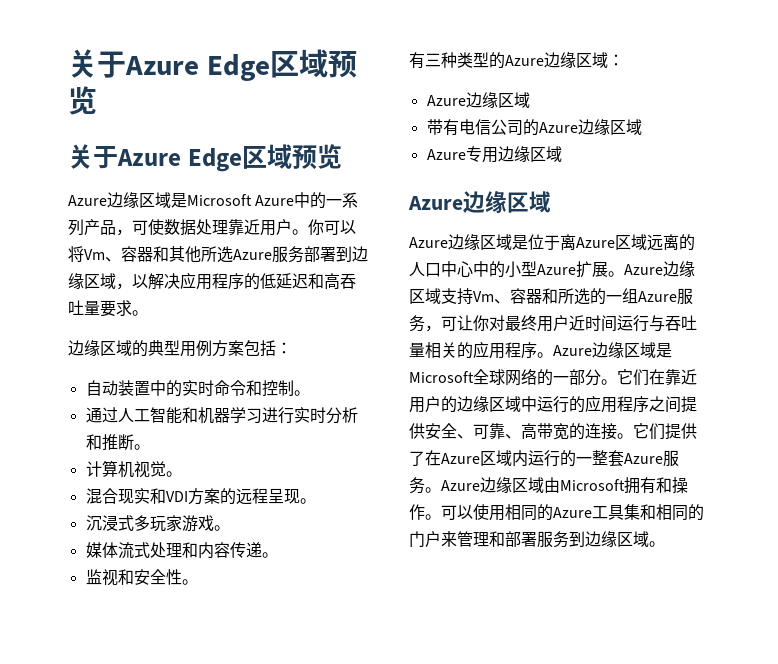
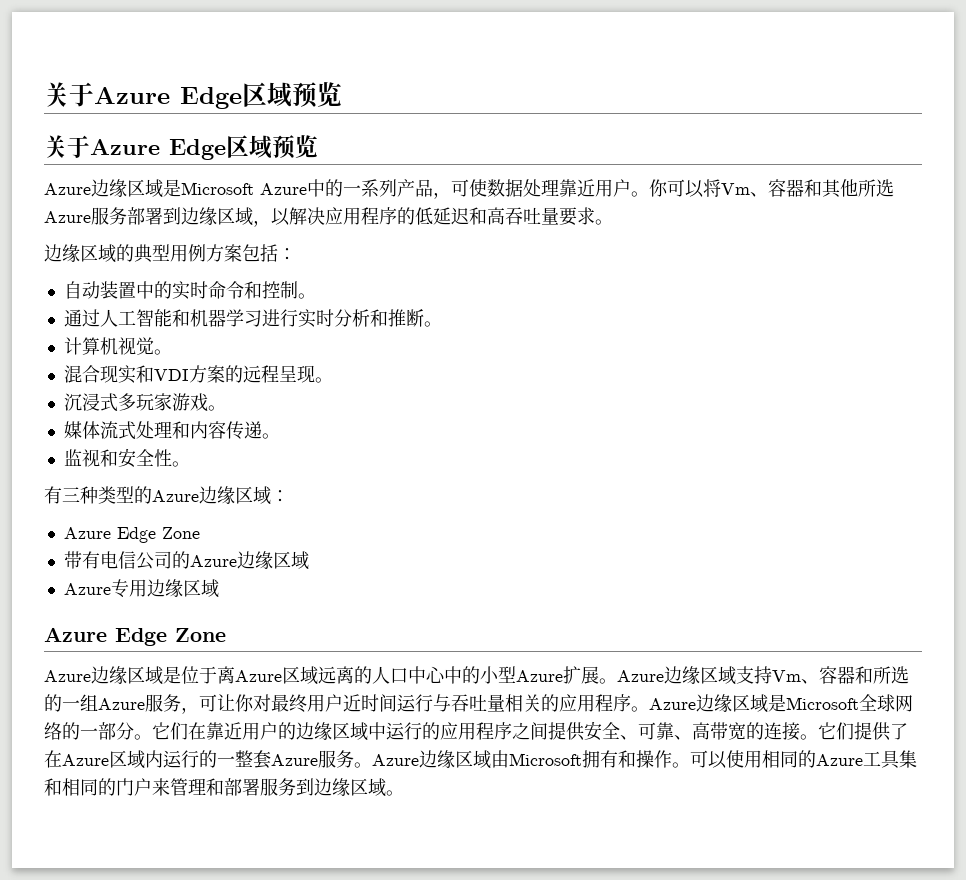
[465,92,530,108] 边缘区域 -> [116,527,200,543] Edge Zone
[463,191,551,214] 边缘区域 -> [115,628,226,646] Edge Zone

